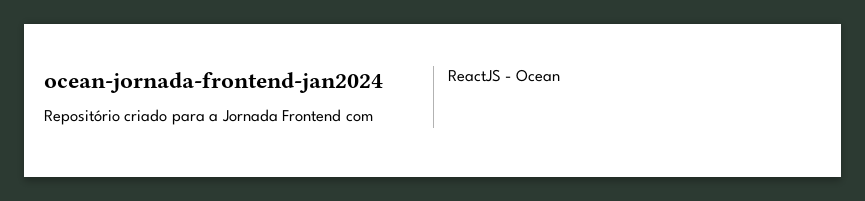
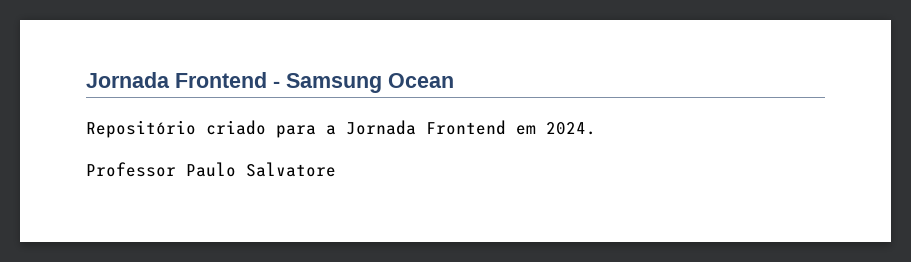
[44,72,383,93] ocean-jornada-frontend-jan2024 -> [86,72,454,93] Jornada Frontend - Samsung Ocean
[345,114,373,122] [448,69,560,82] com ReactJS - Ocean -> [516,122,596,135] [86,162,336,177] em 2024. // Professor Paulo Salvatore

